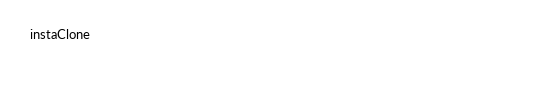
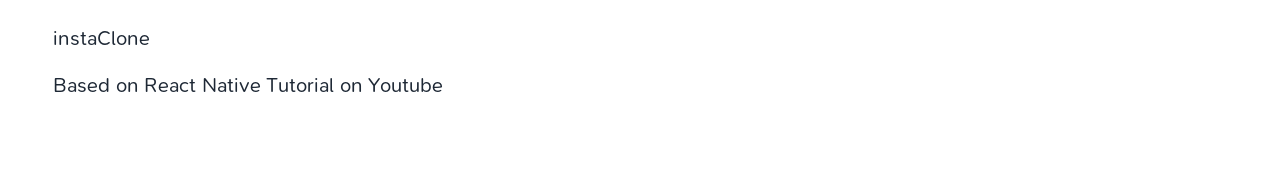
(90, 34) none -> [53,78,444,93] // Based on React Native Tutorial on Youtube

